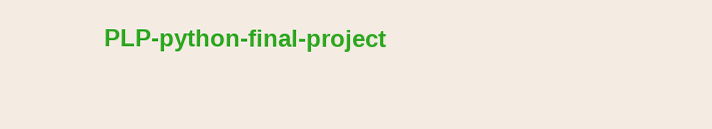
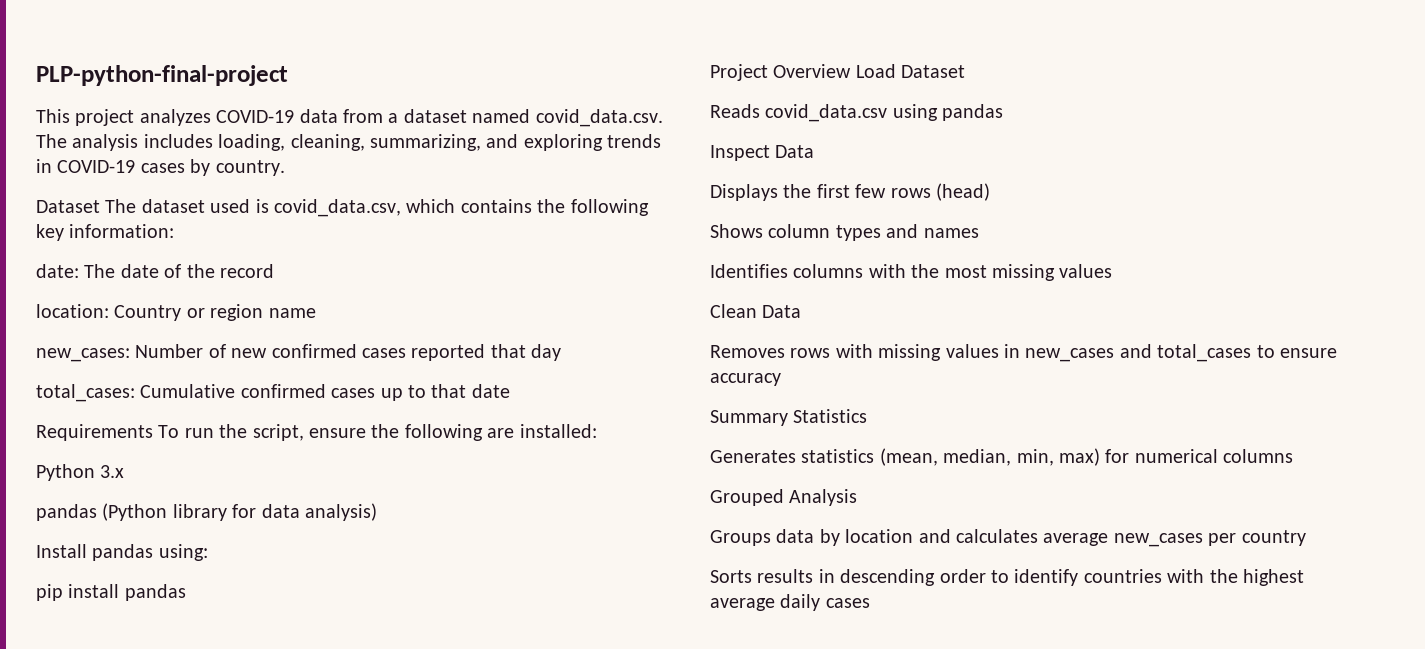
(387, 41) none -> [36,109,663,127] [36,134,662,151] [36,159,285,176] [36,199,649,217] [36,224,175,241] [36,264,274,278] [36,304,316,321] [36,344,562,362] [36,384,510,402] [36,424,597,441] [36,464,125,481] [36,503,377,521] [36,544,208,561] [36,584,186,601] [710,64,966,81] [710,104,1004,122] [710,145,815,161] [710,183,990,201] [710,224,979,241] [710,264,1113,281] [710,304,802,318] [710,344,1337,362] [710,373,781,386] [710,409,868,426] [710,448,1294,466] [710,489,858,506] [710,529,1306,547] [710,569,1304,586] [710,594,870,611] // This project analyzes COVID-19 data from a dataset named covid_data.csv. The analysis includes loading, cleaning, summarizing, and exploring trends in COVID-19 cases by country. // Dataset The dataset used is covid_data.csv, which contains the following key information: // date: The date of the record // location: Country or region name // new_cases: Number of new confirmed cases reported that day // total_cases: Cumulative confirmed cases up to that date // Requirements To run the script, ensure the following are installed: // Python 3.x // pandas (Python library for data analysis) // Install pandas using: // pip install pandas // Project Overview Load Dataset // Reads covid_data.csv using pandas // Inspect Data // Displays the first few rows (head) // Shows column types and names // Identifies columns with the most missing values // Clean Data // Removes rows with missing values in new_cases and total_cases to ensure accuracy // Summary Statistics // Generates statistics (mean, median, min, max) for numerical columns // Grouped Analysis // Groups data by location and calculates average new_cases per country // Sorts results in descending order to identify countries with the highest average daily cases

